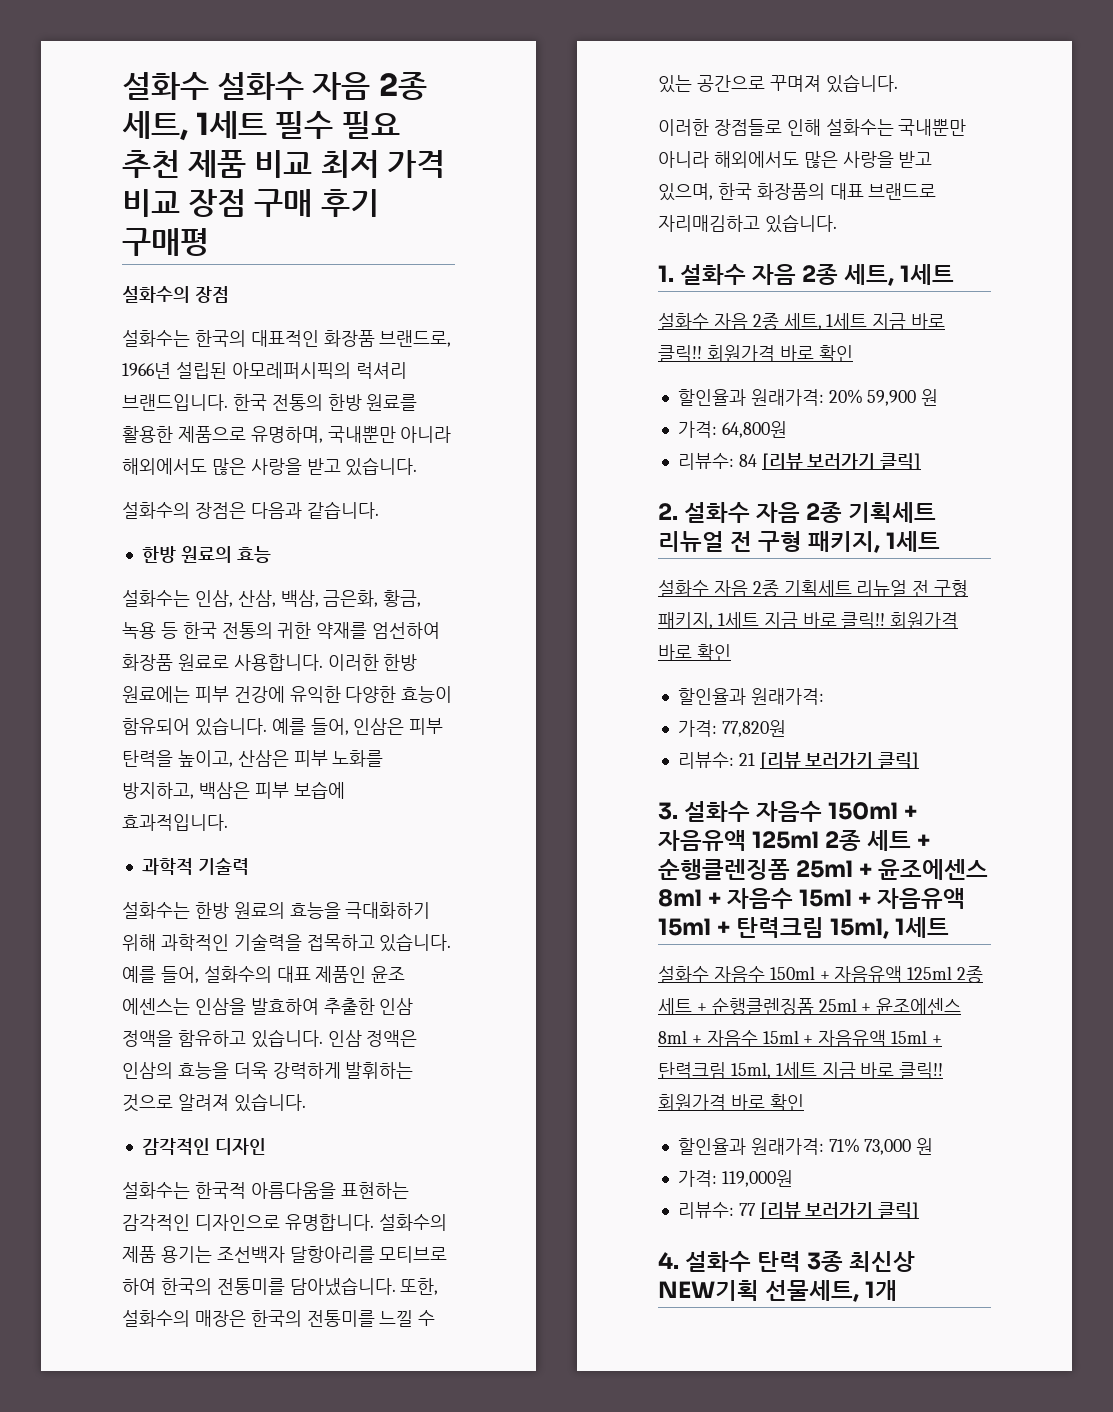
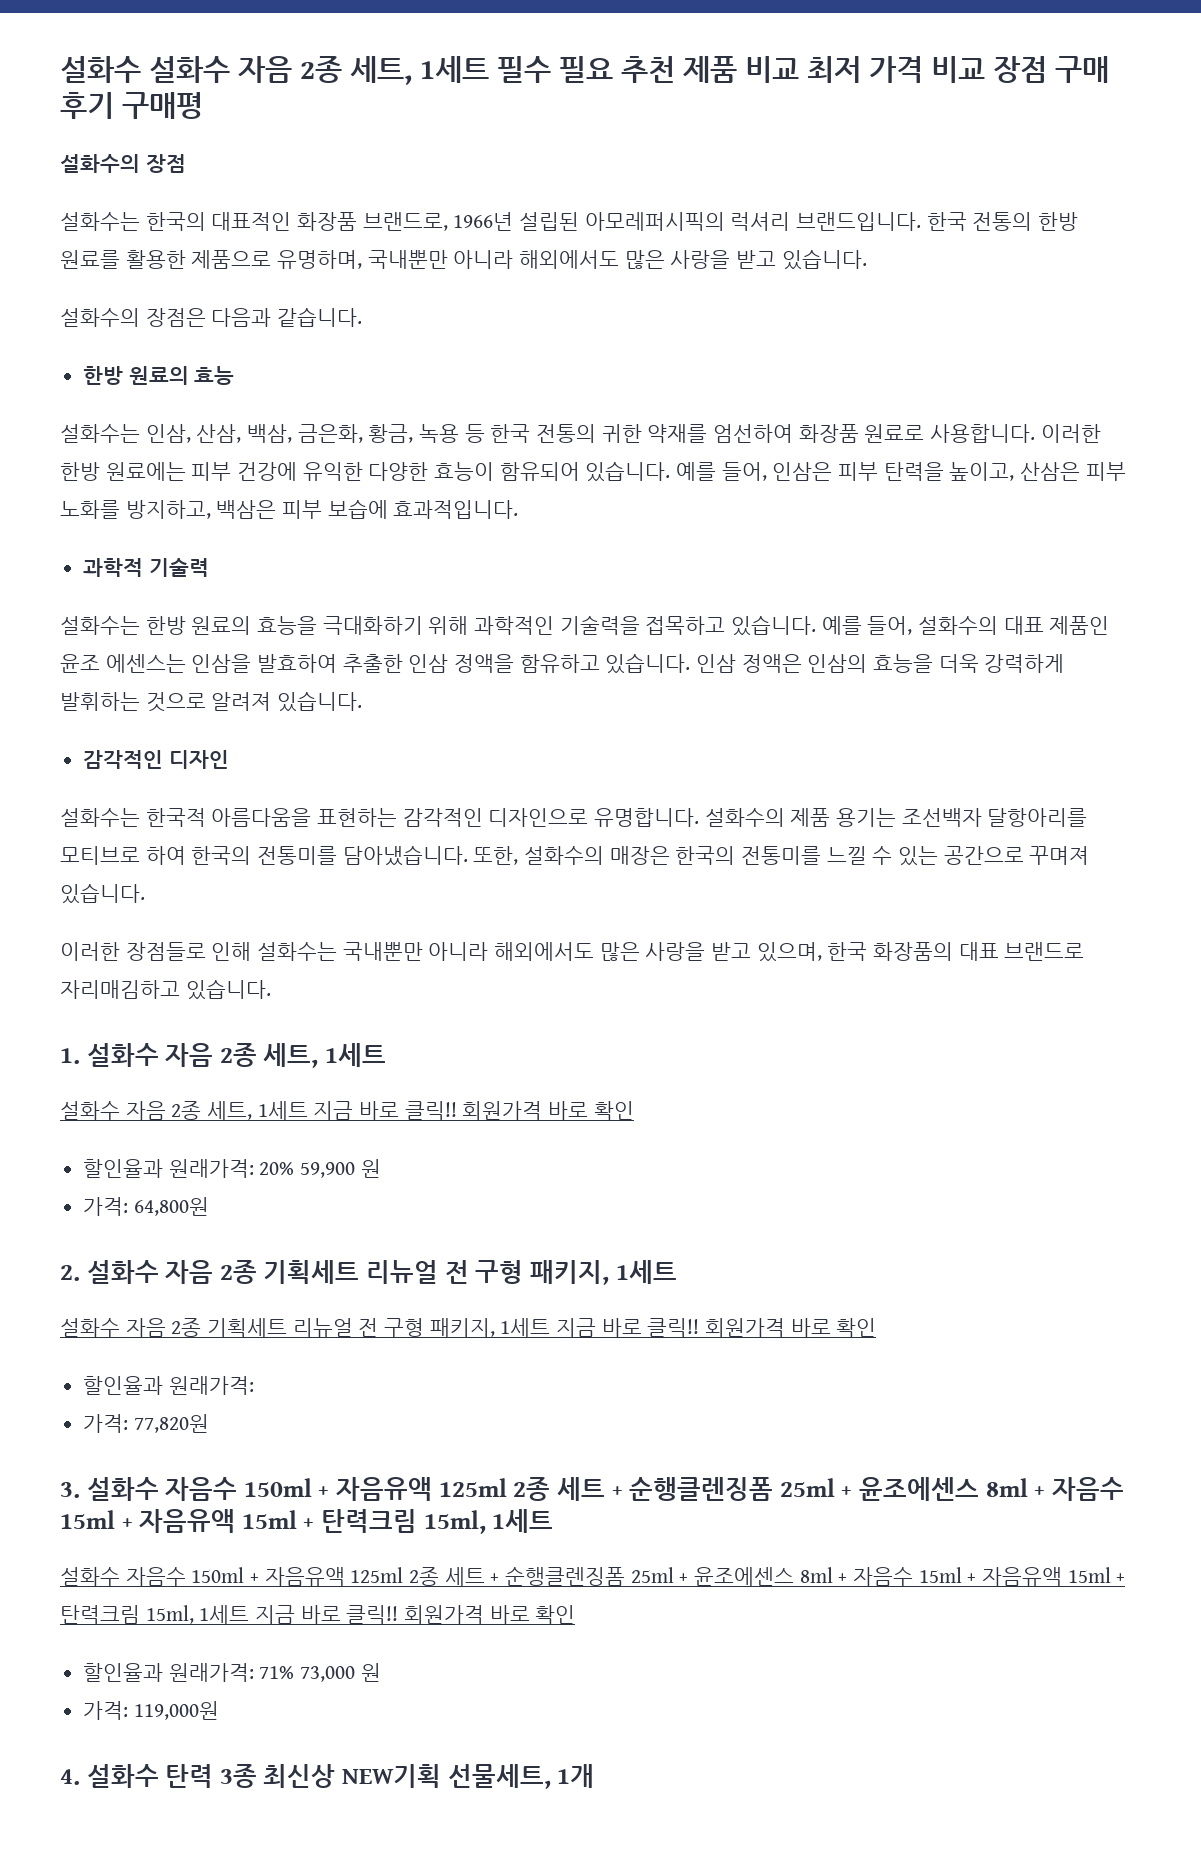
[677,453,922,470] // 리뷰수: 84 [리뷰 보러가기 클릭] -> (209, 1206) none
[677,752,920,769] // 리뷰수: 21 [리뷰 보러가기 클릭] -> (209, 1423) none
[677,1202,920,1219] // 리뷰수: 77 [리뷰 보러가기 클릭] -> (219, 1710) none

